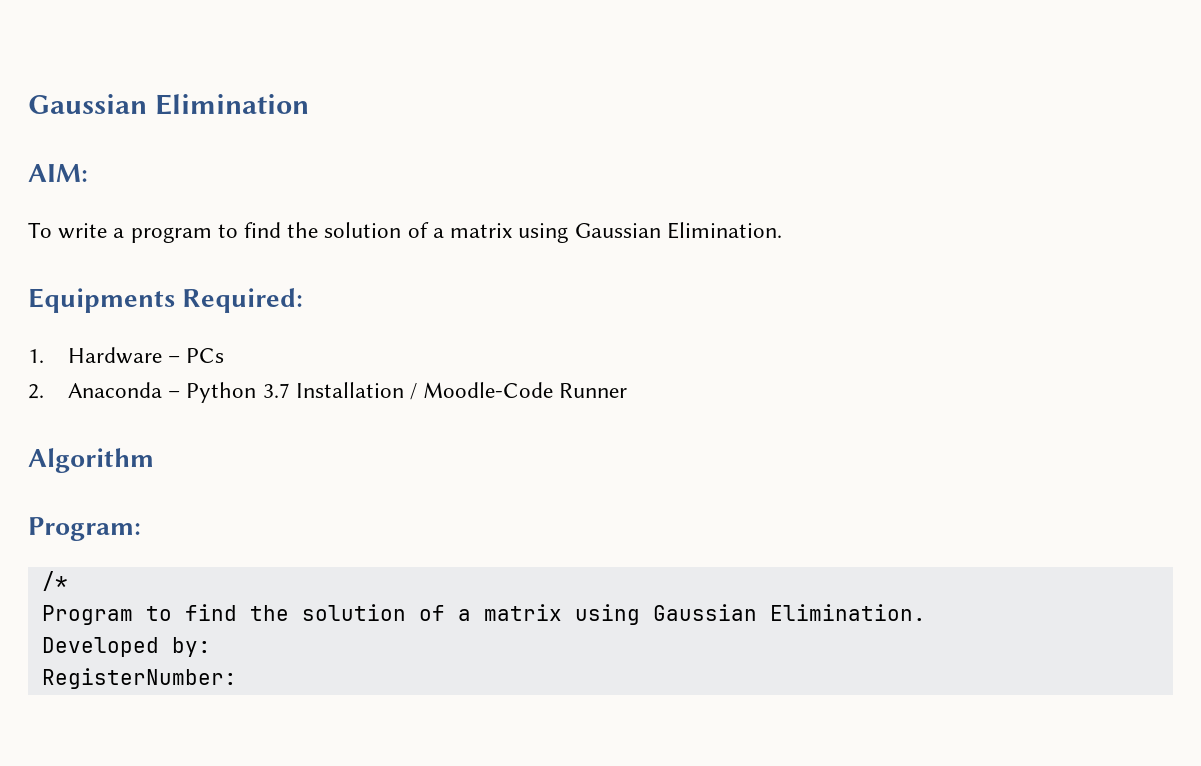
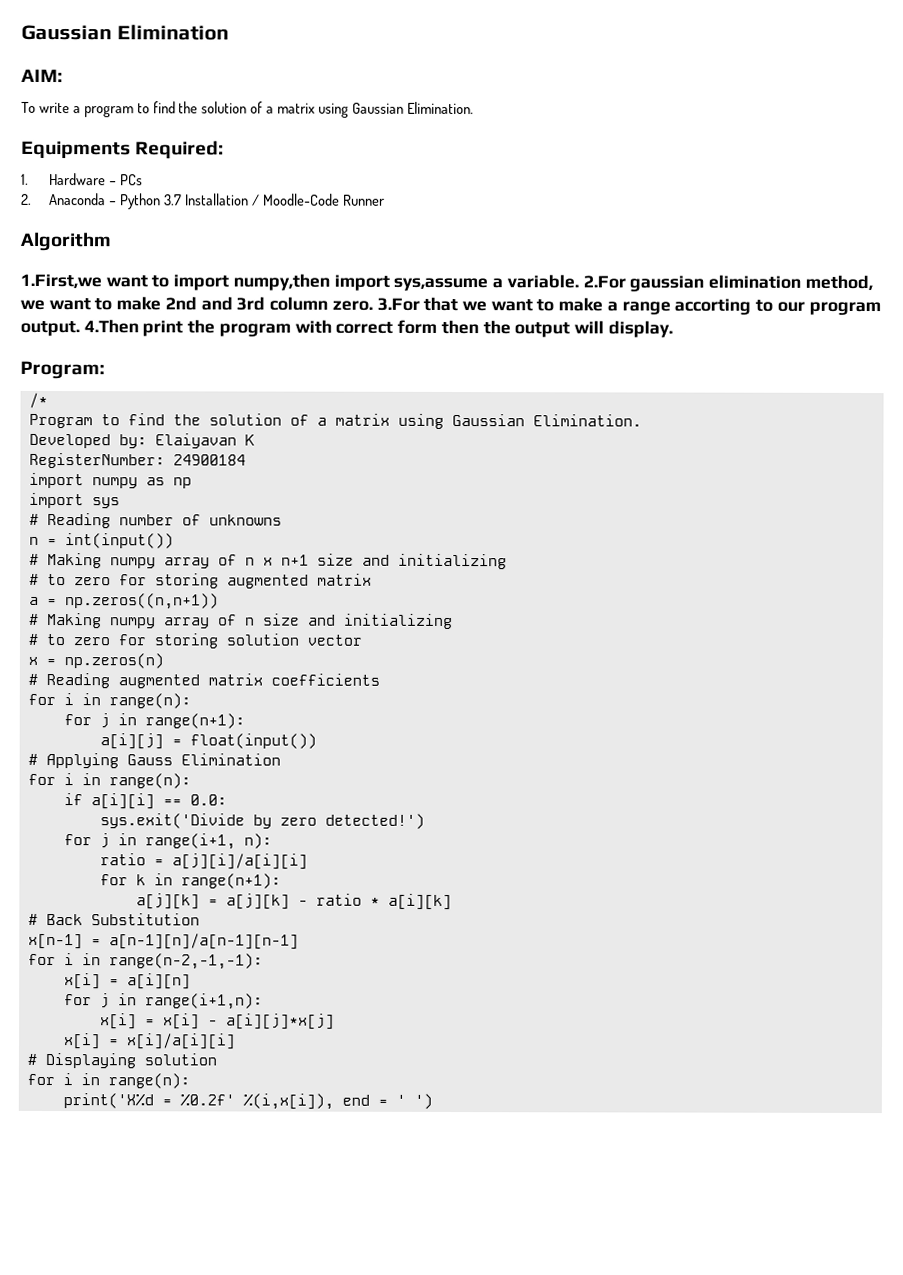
(154, 460) none -> [20,273,873,292] [20,296,881,316] [20,319,673,338] // 1.First,we want to import numpy,then import sys,assume a variable. 2.For gaussian elimination method, we want to make 2nd and 3rd column zero. 3.For that we want to make a range accorting to our program output. 4.Then print the program with correct form then the output will display.
(211, 647) none -> [154,433,255,449] Elaiyavan K
(237, 678) none -> [172,454,246,466] [28,472,192,489] [28,492,120,509] [28,513,282,529] [28,533,174,549] [28,553,507,570] [28,573,372,589] [28,593,219,610] [28,613,453,630] [27,633,363,649] [27,653,164,669] [27,673,380,689] [27,693,191,709] [63,713,245,729] [99,733,317,750] [27,753,281,769] [27,773,191,789] [63,793,227,810] [99,813,425,829] [63,833,272,850] [99,853,308,870] [99,873,281,889] [135,893,452,911] [27,913,200,926] [27,933,299,950] [27,953,263,970] [63,973,191,990] [63,993,263,1010] [99,1013,335,1030] [62,1033,236,1050] [26,1053,217,1069] [26,1073,190,1089] [62,1093,433,1110] 24900184 // import numpy as np // import sys // # Reading number of unknowns // n = int(input()) // # Making numpy array of n x n+1 size and initializing // # to zero for storing augmented matrix // a = np.zeros((n,n+1)) // # Making numpy array of n size and initializing // # to zero for storing solution vector // x = np.zeros(n) // # Reading augmented matrix coefficients // for i in range(n): // for j in range(n+1): // a[i][j] = float(input()) // # Applying Gauss Elimination // for i in range(n): // if a[i][i] == 0.0: // sys.exit('Divide by zero detected!') // for j in range(i+1, n): // ratio = a[j][i]/a[i][i] // for k in range(n+1): // a[j][k] = a[j][k] - ratio * a[i][k] // # Back Substitution // x[n-1] = a[n-1][n]/a[n-1][n-1] // for i in range(n-2,-1,-1): // x[i] = a[i][n] // for j in range(i+1,n): // x[i] = x[i] - a[i][j]*x[j] // x[i] = x[i]/a[i][i] // # Displaying solution // for i in range(n): // print('X%d = %0.2f' %(i,x[i]), end = ' ')

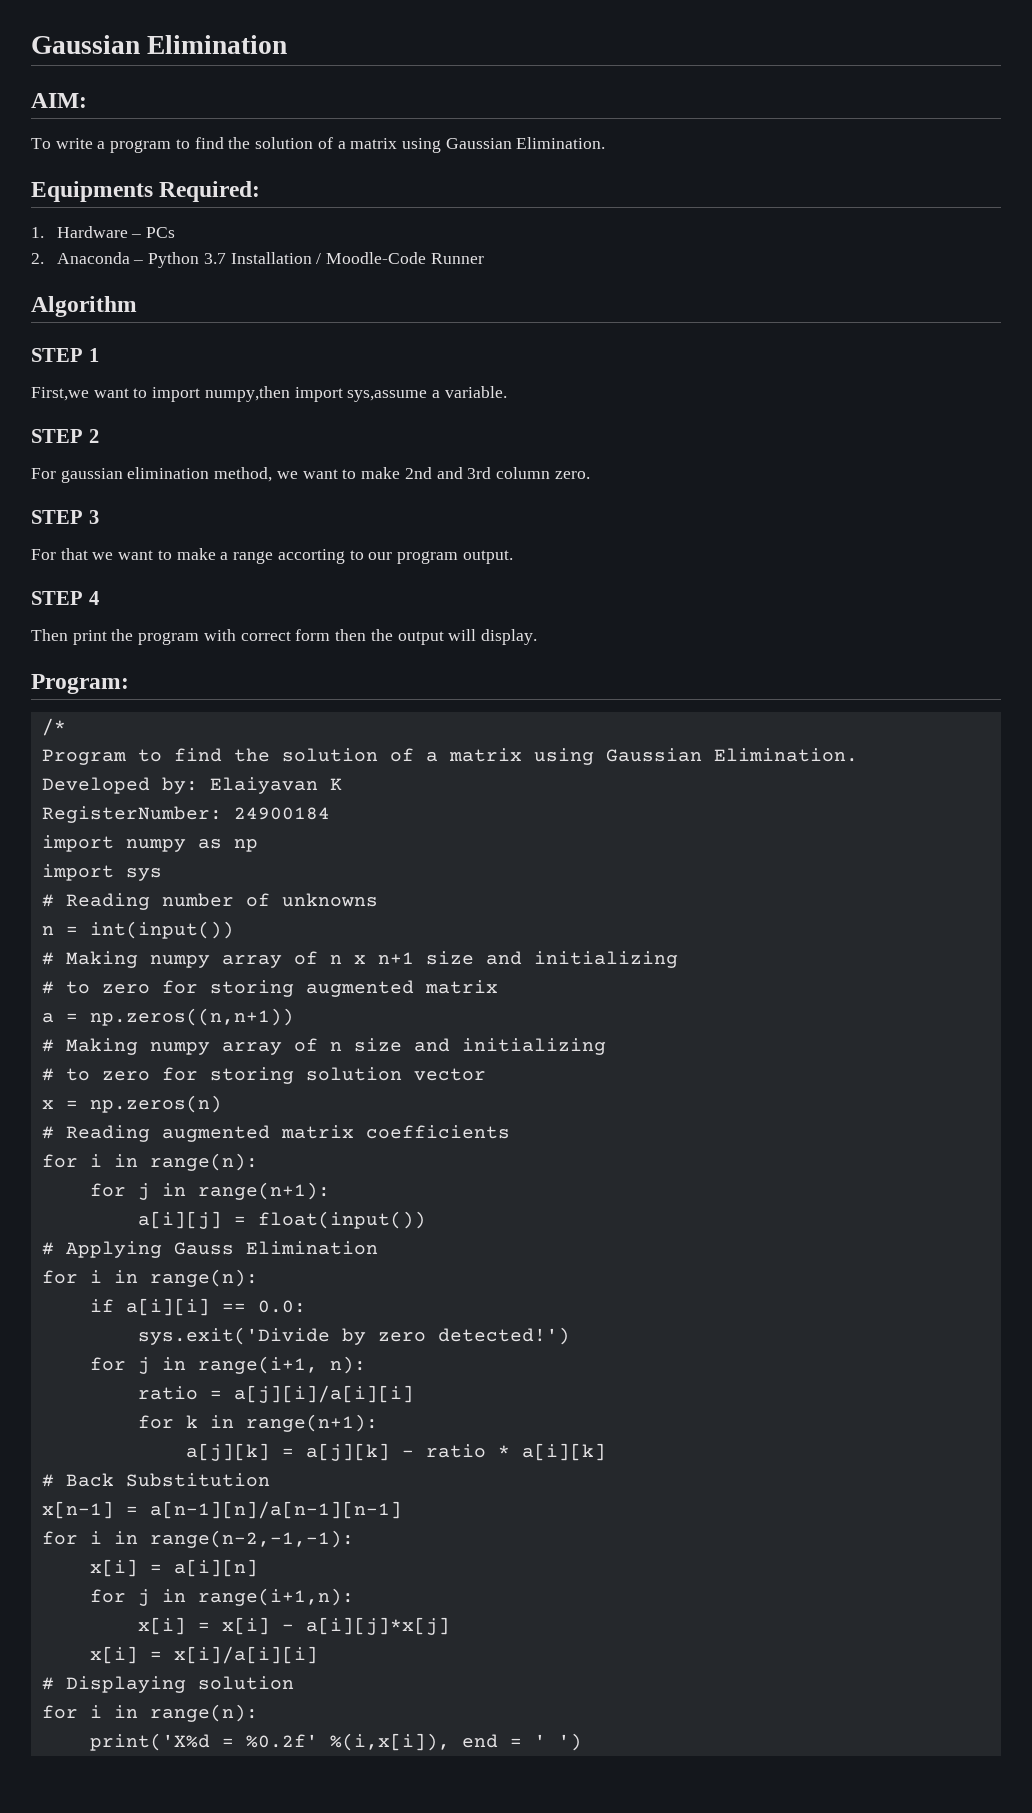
[20,273,102,289] 1.First,we -> [31,348,99,362] [31,387,89,401] STEP 1 // First,we
[582,275,626,289] 2.For -> [31,429,99,443] [31,468,56,479] // STEP 2 // For
[376,297,420,311] 3.For -> [31,510,99,524] [31,549,56,560] // STEP 3 // For
[83,319,139,334] 4.Then -> [31,591,99,605] [31,629,68,641] // STEP 4 // Then

